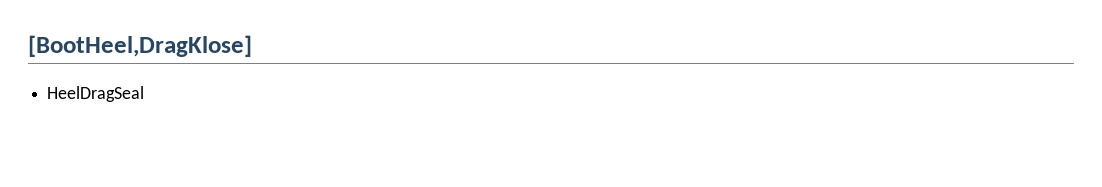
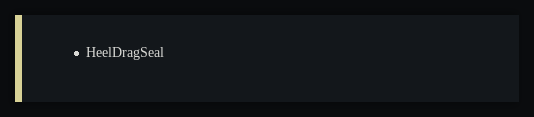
[28,35,252,57] [BootHeel,DragKlose] // -> (86, 53) none

